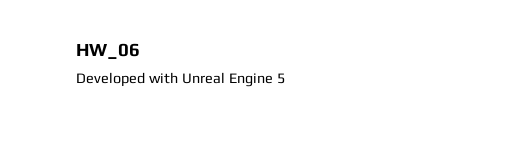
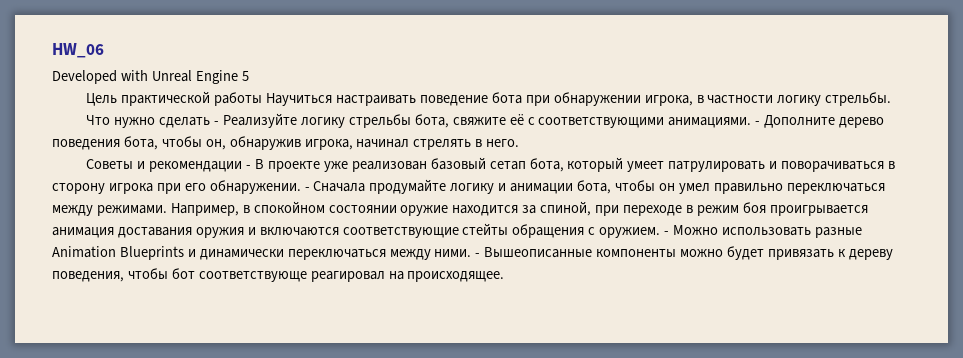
(285, 78) none -> [86,91,892,106] [86,113,885,128] [52,136,520,150] [86,157,895,172] [52,179,885,194] [52,201,868,216] [52,223,862,238] [52,246,893,260] [52,268,505,282] // Цель практической работы Научиться настраивать поведение бота при обнаружении игрока, в частности логику стрельбы. // Что нужно сделать - Реализуйте логику стрельбы бота, свяжите её с соответствующими анимациями. - Дополните дерево поведения бота, чтобы он, обнаружив игрока, начинал стрелять в него. // Советы и рекомендации - В проекте уже реализован базовый сетап бота, который умеет патрулировать и поворачиваться в сторону игрока при его обнаружении. - Сначала продумайте логику и анимации бота, чтобы он умел правильно переключаться между режимами. Например, в спокойном состоянии оружие находится за спиной, при переходе в режим боя проигрывается анимация доставания оружия и включаются соответствующие стейты обращения с оружием. - Можно использовать разные Animation Blueprints и динамически переключаться между ними. - Вышеописанные компоненты можно будет привязать к дереву поведения, чтобы бот соответствующе реагировал на происходящее.

